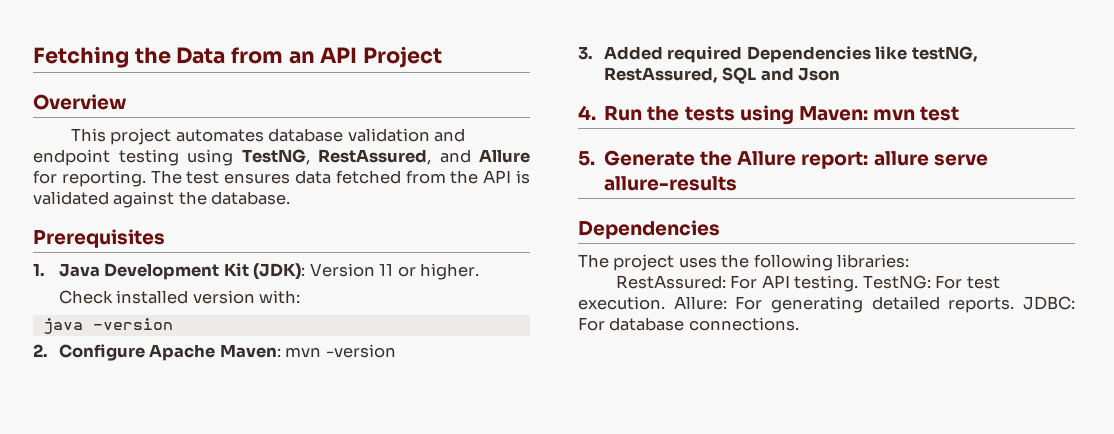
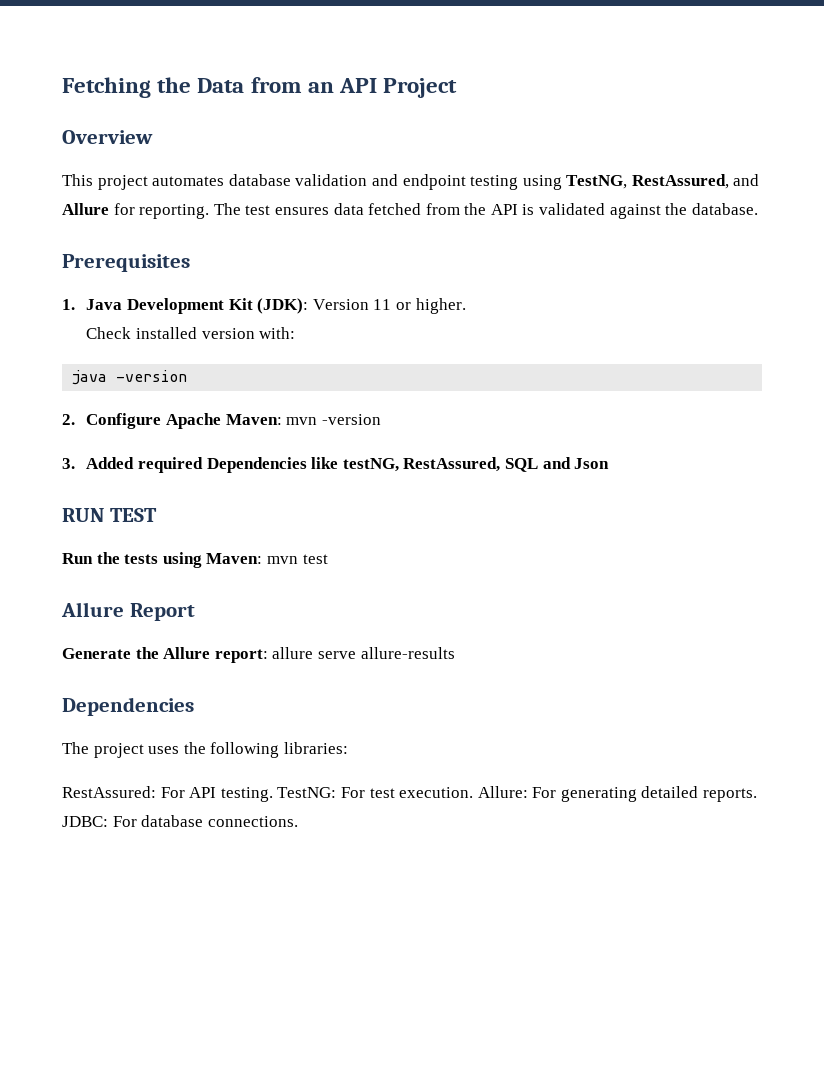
[578,105,596,120] 4. -> [62,508,157,522] RUN TEST //
[578,151,595,166] 5. -> [61,602,195,621] Allure Report //

